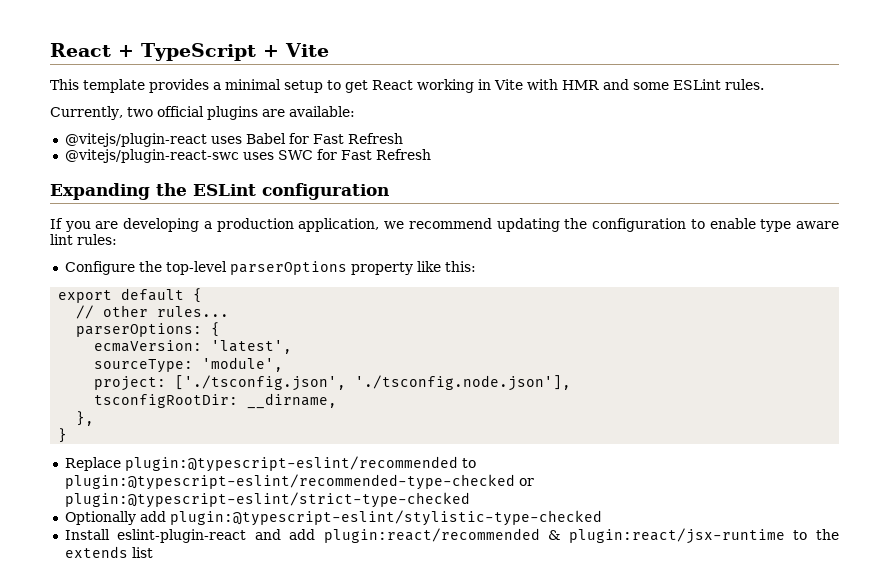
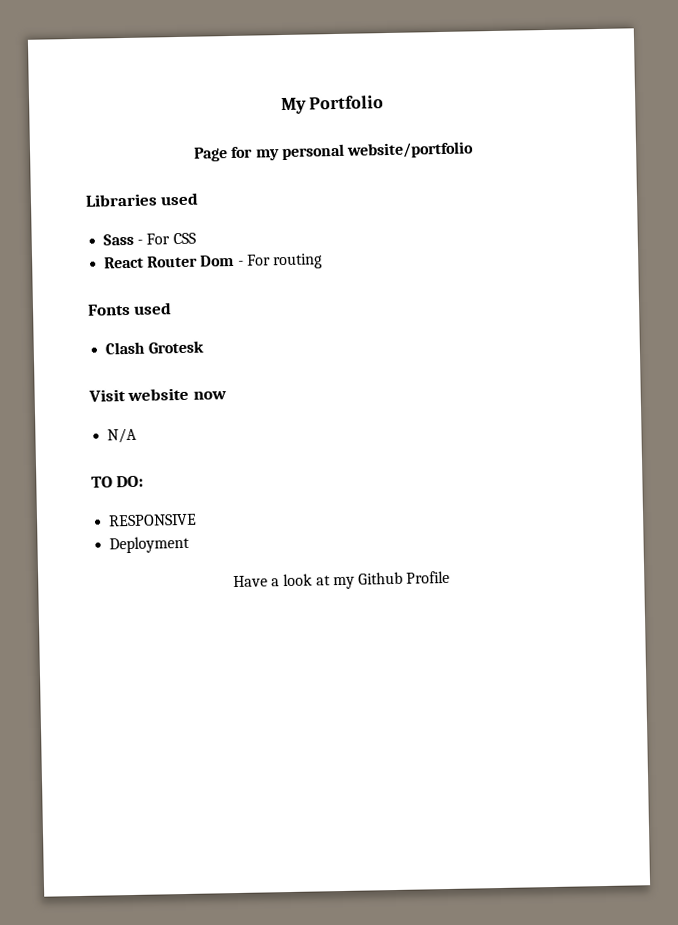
[50,43,329,61] [50,79,764,93] [50,106,355,120] [64,133,403,147] [64,149,431,163] [50,183,389,200] [50,218,840,232] [50,234,117,245] [64,261,476,275] [58,288,203,303] [76,305,230,319] [76,322,221,337] [94,340,293,354] [94,357,284,373] [94,375,572,391] [94,393,338,409] [76,411,95,426] [58,428,68,443] [64,456,476,472] [64,474,534,490] [64,492,470,508] [64,510,602,526] [64,528,839,544] [64,546,153,558] React + TypeScript + Vite // This template provides a minimal setup to get React working in Vite with HMR and some ESLint rules. // Currently, two official plugins are available: // @vitejs/plugin-react uses Babel for Fast Refresh // @vitejs/plugin-react-swc uses SWC for Fast Refresh // Expanding the ESLint configuration // If you are developing a production application, we recommend updating the configuration to enable type aware lint rules: // Configure the top-level parserOptions property like this: // export default { // // other rules... // parserOptions: { // ecmaVersion: 'latest', // sourceType: 'module', // project: ['./tsconfig.json', './tsconfig.node.json'], // tsconfigRootDir: __dirname, // }, // } // Replace plugin:@typescript-eslint/recommended to plugin:@typescript-eslint/recommended-type-checked or plugin:@typescript-eslint/strict-type-checked // Optionally add plugin:@typescript-eslint/stylistic-type-checked // Install eslint-plugin-react and add plugin:react/recommended & plugin:react/jsx-runtime to the extends list -> [280,95,385,115] [193,141,474,162] [85,192,200,207] [103,232,196,246] [104,253,323,270] [87,302,173,316] [105,340,205,355] [88,387,227,402] [107,427,138,444] [91,475,145,488] [108,513,198,527] [109,535,191,554] [232,570,451,590] My Portfolio // Page for my personal website/portfolio // Libraries used // Sass - For CSS // React Router Dom - For routing // Fonts used // Clash Grotesk // Visit website now // N/A // TO DO: // RESPONSIVE // Deployment // Have a look at my Github Profile

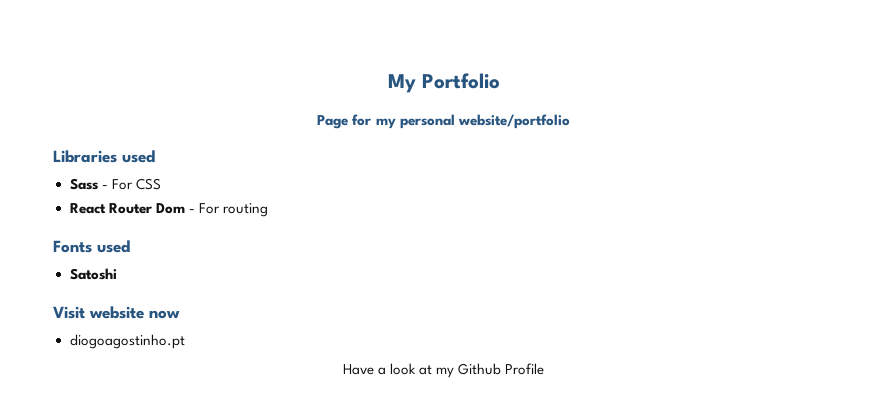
[105,340,205,355] Clash Grotesk -> [69,268,117,280] Satoshi
[107,427,138,444] [91,475,145,488] [108,513,198,527] [109,535,191,554] N/A // TO DO: // RESPONSIVE // Deployment -> [69,334,185,349] diogoagostinho.pt

